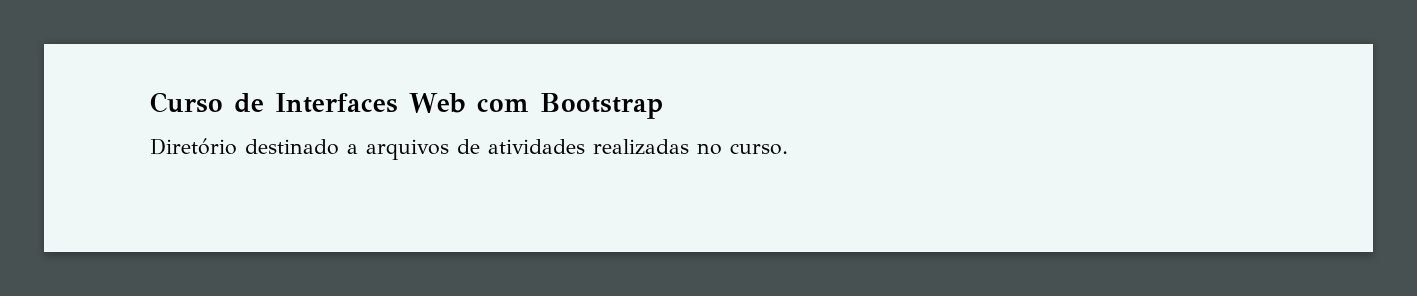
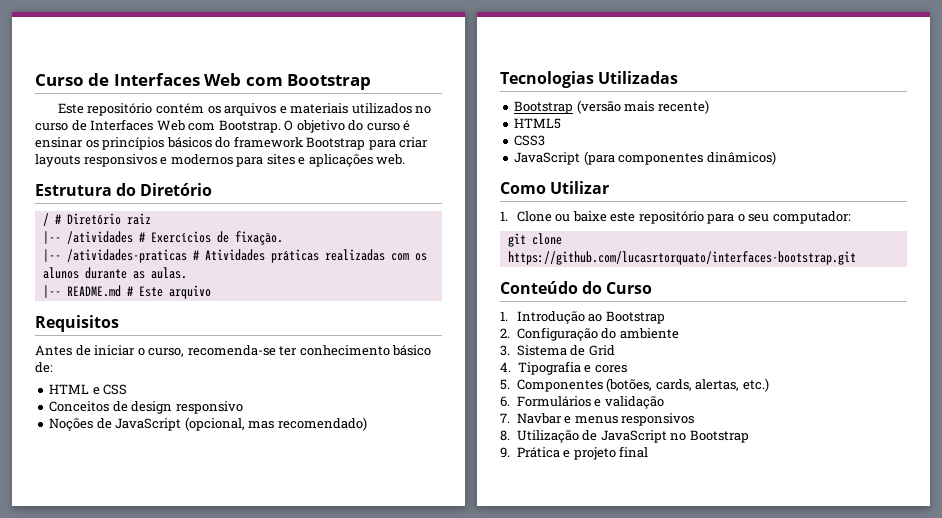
[150,138,788,160] Diretório destinado a arquivos de atividades realizadas no curso. -> [57,103,432,116] [35,119,411,133] [35,136,429,150] [35,154,406,167] [35,183,213,196] [42,213,151,226] [42,231,283,245] [42,249,427,263] [42,267,187,279] [42,285,211,299] [35,315,119,332] [35,345,432,357] [35,362,53,373] [49,384,128,395] [49,401,243,414] [49,417,367,431] [500,71,679,88] [514,100,709,114] [514,118,562,129] [514,135,546,146] [514,151,776,165] [500,181,610,194] [500,211,851,224] [507,233,562,247] [507,251,856,265] [500,281,653,294] [500,311,665,324] [500,327,679,341] [500,345,615,356] [500,361,627,375] [500,378,769,392] [500,396,664,409] [500,413,695,426] [500,430,749,443] [500,446,649,460] Este repositório contém os arquivos e materiais utilizados no curso de Interfaces Web com Bootstrap. O objetivo do curso é ensinar os princípios básicos do framework Bootstrap para criar layouts responsivos e modernos para sites e aplicações web. // Estrutura do Diretório // / # Diretório raiz // |-- /atividades # Exercícios de fixação. // |-- /atividades-praticas # Atividades práticas realizadas com os alunos durante as aulas. // |-- README.md # Este arquivo // Requisitos // Antes de iniciar o curso, recomenda-se ter conhecimento básico de: // HTML e CSS // Conceitos de design responsivo // Noções de JavaScript (opcional, mas recomendado) // Tecnologias Utilizadas // Bootstrap (versão mais recente) // HTML5 // CSS3 // JavaScript (para componentes dinâmicos) // Como Utilizar // 1. Clone ou baixe este repositório para o seu computador: // git clone https://github.com/lucasrtorquato/interfaces-bootstrap.git // Conteúdo do Curso // 1. Introdução ao Bootstrap // 2. Configuração do ambiente // 3. Sistema de Grid // 4. Tipografia e cores // 5. Componentes (botões, cards, alertas, etc.) // 6. Formulários e validação // 7. Navbar e menus responsivos // 8. Utilização de JavaScript no Bootstrap // 9. Prática e projeto final

